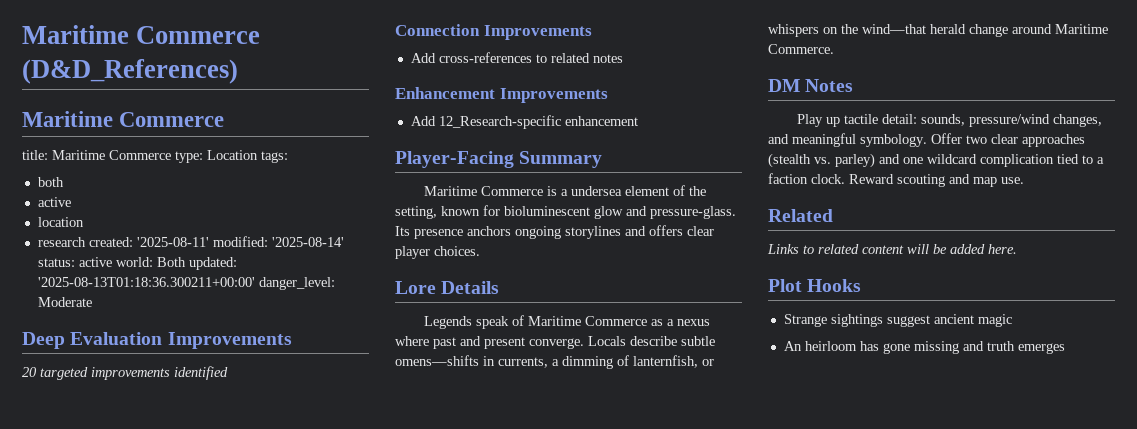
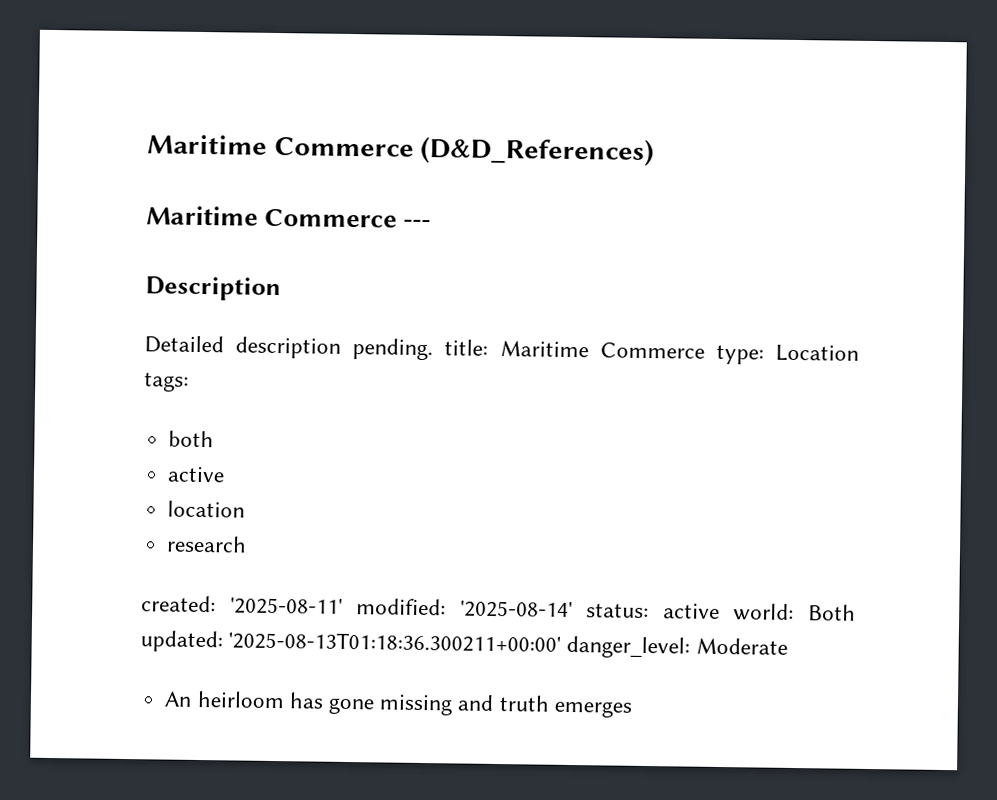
(225, 119) // -> [403,219,432,229] [145,276,281,302] [144,335,434,361] --- // Description // Detailed description pending.
(86, 242) none -> (248, 544) //
[22,332,292,349] [22,366,228,380] [395,24,592,40] [410,52,623,63] [395,87,608,103] [410,115,638,129] [395,151,603,168] [423,185,706,196] [395,205,736,219] [395,225,714,239] [395,246,480,259] [395,281,500,294] [423,315,710,329] [395,336,715,349] [395,355,714,369] [768,24,1108,37] [768,44,834,54] [768,79,854,92] [796,114,1102,127] [768,133,1085,147] [768,153,1104,168] [768,173,1024,187] [768,209,833,222] [767,244,1017,254] [768,279,862,292] [783,314,1012,327] // Deep Evaluation Improvements // 20 targeted improvements identified // Connection Improvements // Add cross-references to related notes // Enhancement Improvements // Add 12_Research-specific enhancement // Player-Facing Summary // Maritime Commerce is a undersea element of the setting, known for bioluminescent glow and pressure-glass. Its presence anchors ongoing storylines and offers clear player choices. // Lore Details // Legends speak of Maritime Commerce as a nexus where past and present converge. Locals describe subtle omens—shifts in currents, a dimming of lanternfish, or whispers on the wind—that herald change around Maritime Commerce. // DM Notes // Play up tactile detail: sounds, pressure/wind changes, and meaningful symbology. Offer two clear approaches (stealth vs. parley) and one wildcard complication tied to a faction clock. Reward scouting and map use. // Related // Links to related content will be added here. // Plot Hooks // Strange sightings suggest ancient magic -> (788, 646) none

